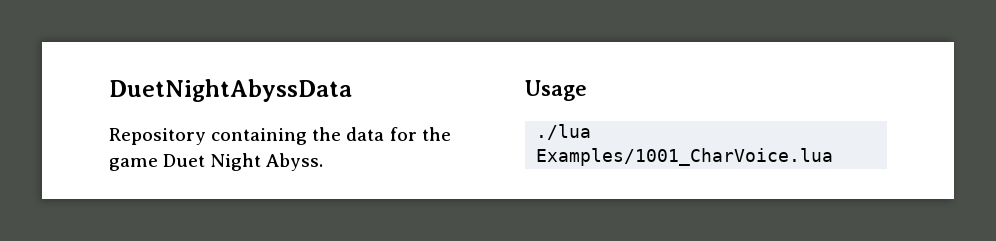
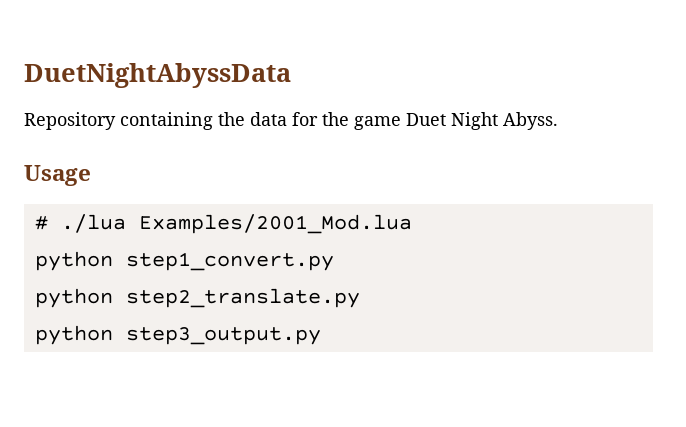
[536,124,592,140] [536,148,834,166] ./lua Examples/1001_CharVoice.lua -> [34,214,412,234] [34,251,334,271] [34,288,360,308] [34,325,321,345] # ./lua Examples/2001_Mod.lua // python step1_convert.py // python step2_translate.py // python step3_output.py

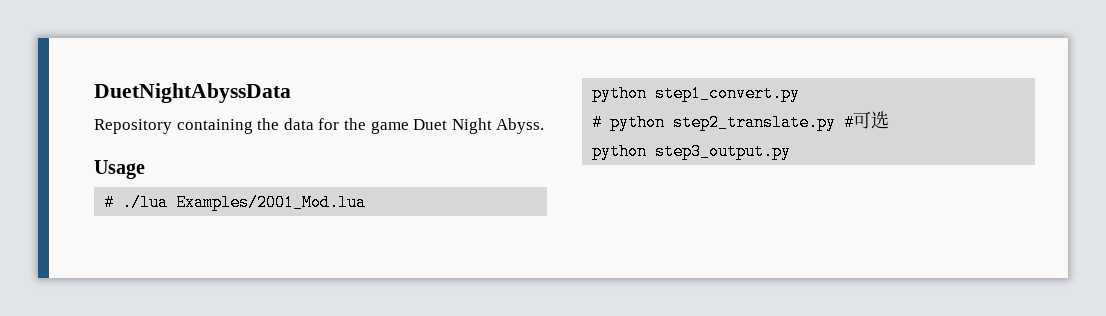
(334, 261) none -> [592,114,603,131] #
(360, 298) none -> [844,111,890,131] #可选

